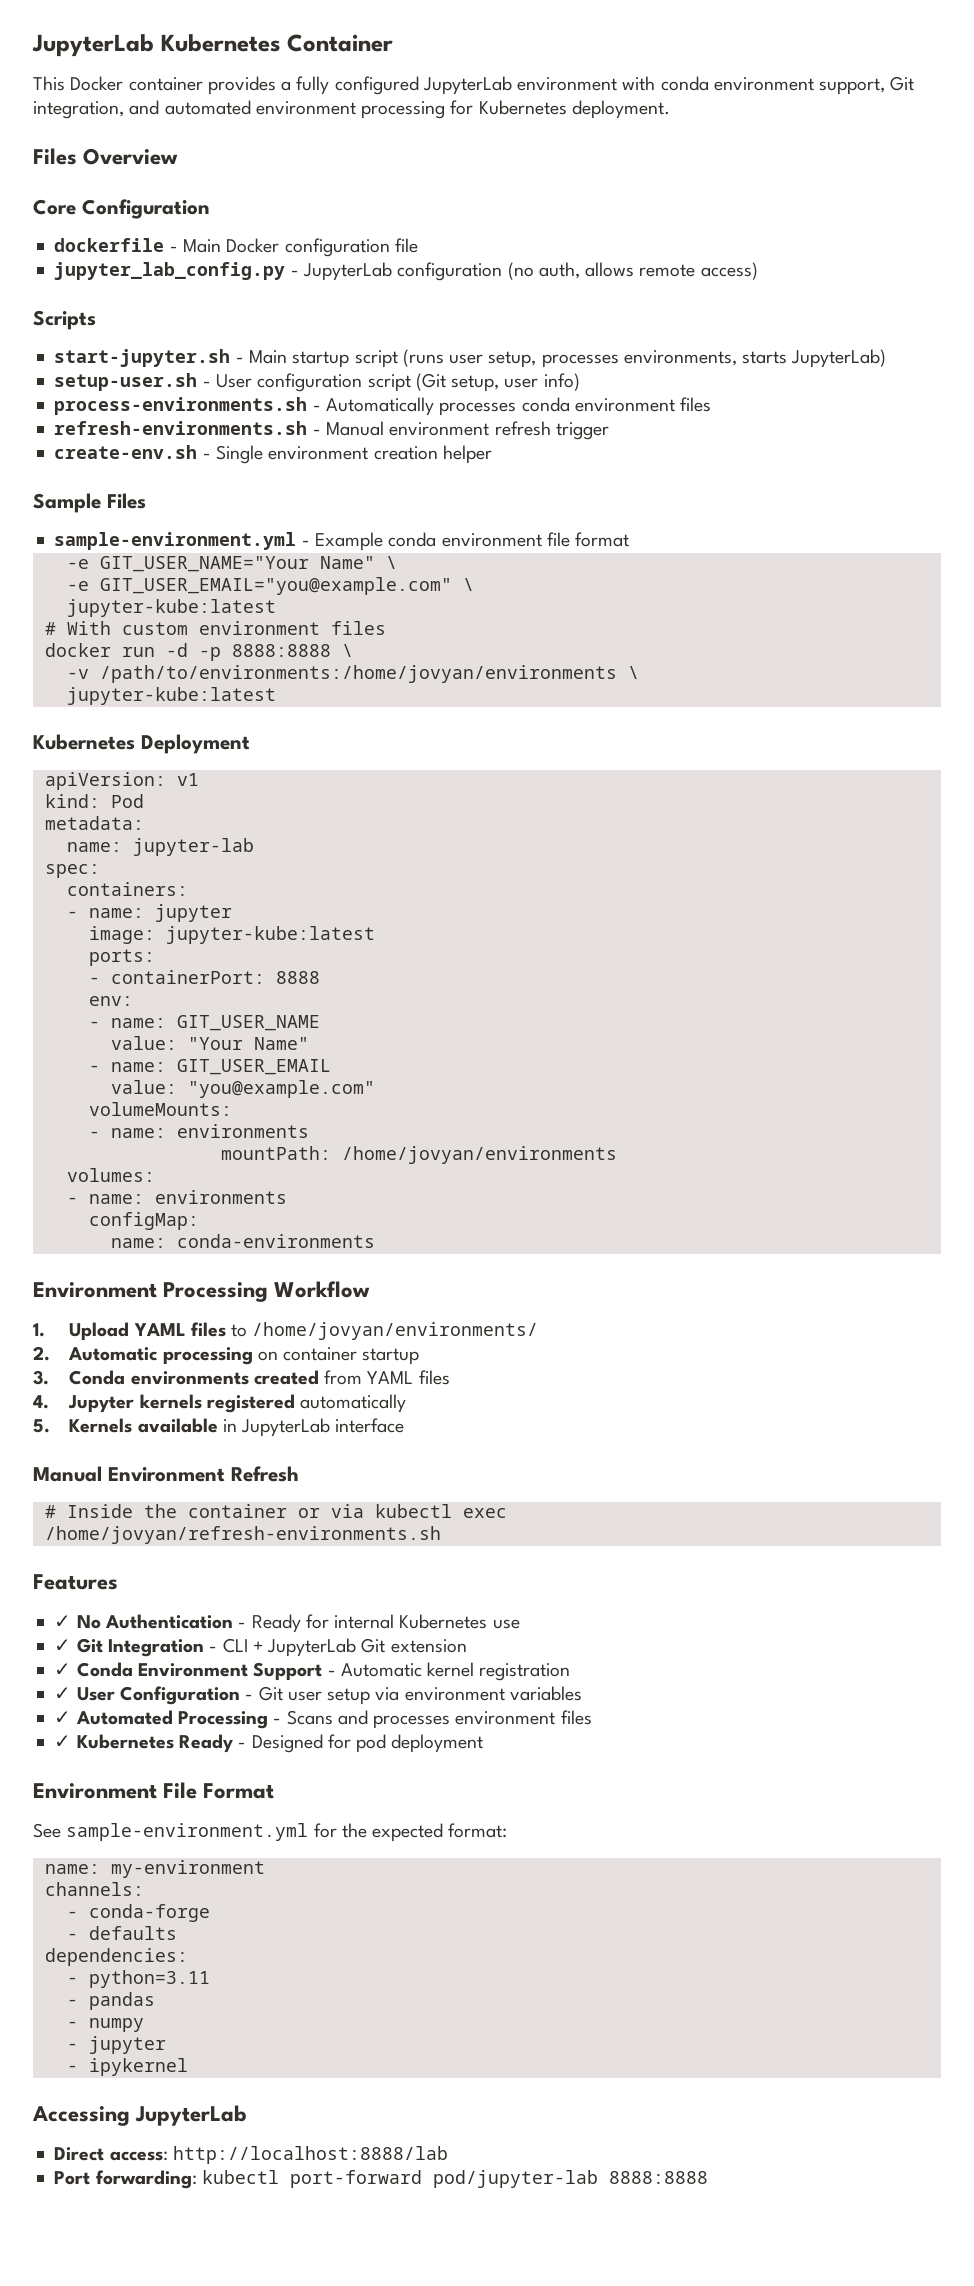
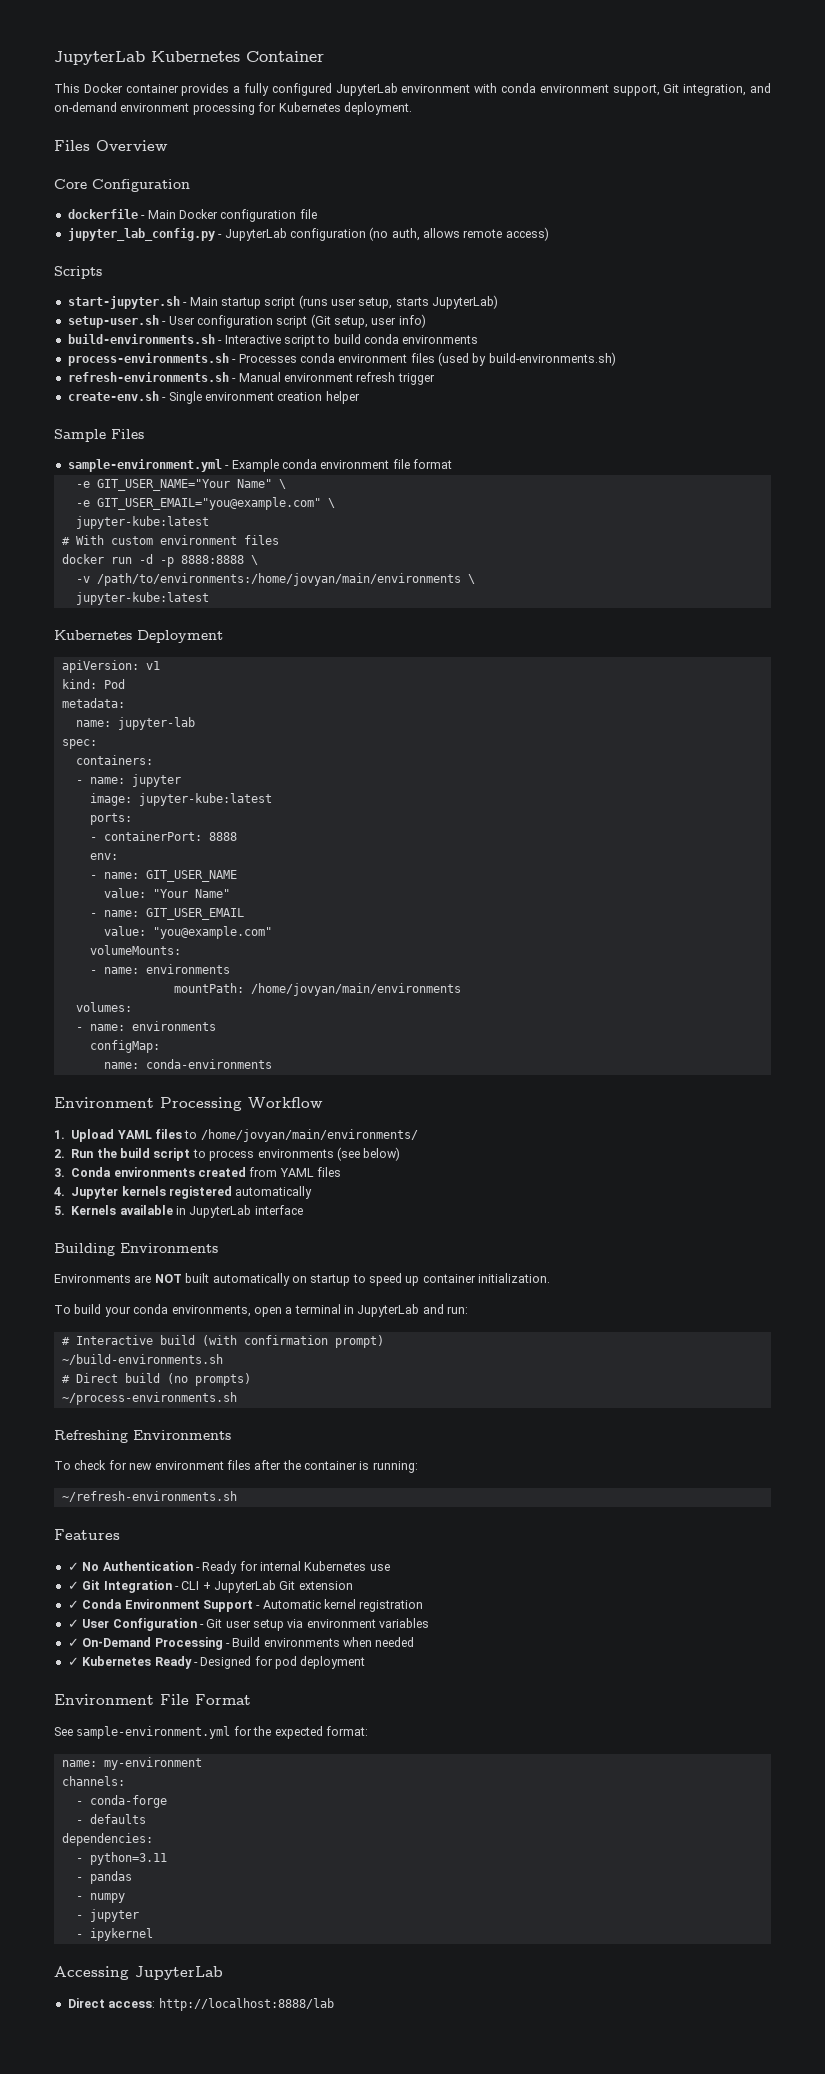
[164,100,251,115] automated -> [54,102,117,112] on-demand
[541,350,737,368] processes environments, -> (393, 303) none
(580, 382) none -> [67,334,479,347] // build-environments.sh - Interactive script to build conda environments
[325,397,517,416] Automatically processes -> [238,354,297,363] Processes
(712, 404) none -> [438,352,616,366] (used by build-environments.sh)
[99,665,617,683] /path/to/environments:/home/jovyan/environments -> [96,573,461,586] /path/to/environments:/home/jovyan/main/environments
[341,1146,617,1164] /home/jovyan/environments -> [250,983,461,996] /home/jovyan/main/environments
[252,1322,539,1340] /home/jovyan/environments/ -> [200,1129,418,1142] /home/jovyan/main/environments/
[68,1347,420,1365] Automatic processing on container startup -> [71,1147,401,1161] Run the build script to process environments (see below)
[33,1466,299,1482] [44,1504,507,1518] [44,1526,441,1544] Manual Environment Refresh // # Inside the container or via kubectl exec // /home/jovyan/refresh-environments.sh -> [54,1243,218,1256] [54,1273,551,1286] [54,1304,469,1317] [61,1335,384,1348] [61,1354,223,1365] [61,1373,251,1386] [61,1392,237,1405] [54,1430,231,1443] [54,1460,418,1473] [61,1491,237,1502] Building Environments // Environments are NOT built automatically on startup to speed up container initialization. // To build your conda environments, open a terminal in JupyterLab and run: // # Interactive build (with confirmation prompt) // ~/build-environments.sh // # Direct build (no prompts) // ~/process-environments.sh // Refreshing Environments // To check for new environment files after the container is running: // ~/refresh-environments.sh
[75,1710,173,1725] Automated -> [82,1637,152,1647] On-Demand
[286,1710,592,1729] Scans and processes environment files -> [232,1637,415,1647] Build environments when needed
[54,2170,708,2189] // Port forwarding: kubectl port-forward pod/jupyter-lab 8888:8888 -> (334, 2004) none

